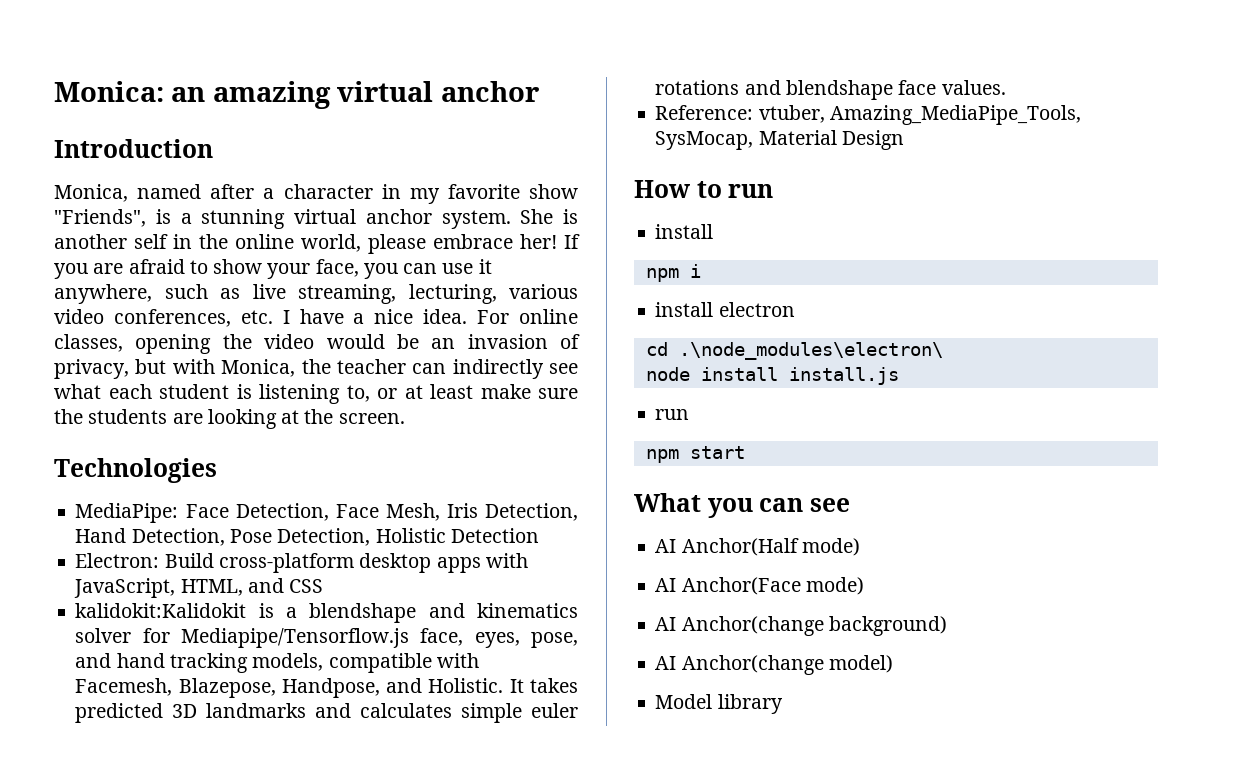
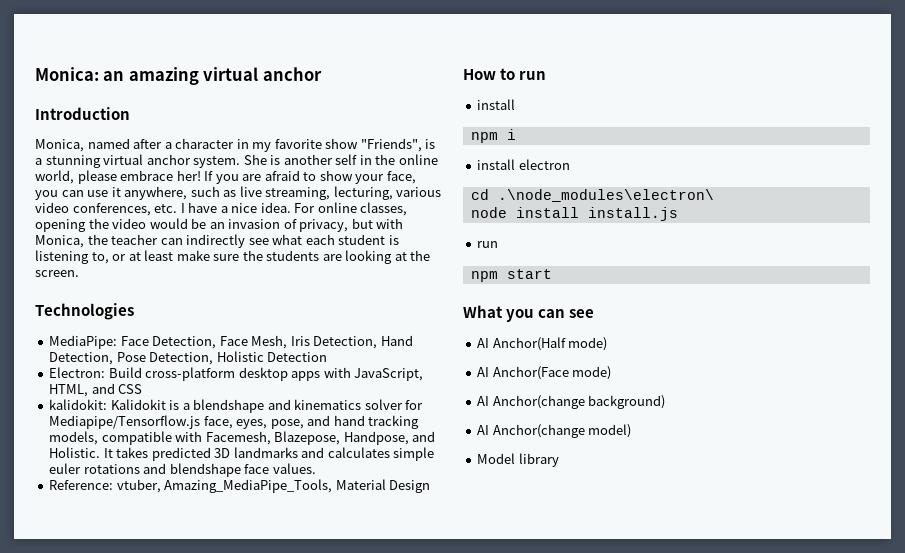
[75,603,247,618] kalidokit:Kalidokit -> [49,399,166,410] kalidokit: Kalidokit
[655,131,754,150] SysMocap, -> (333, 486) none

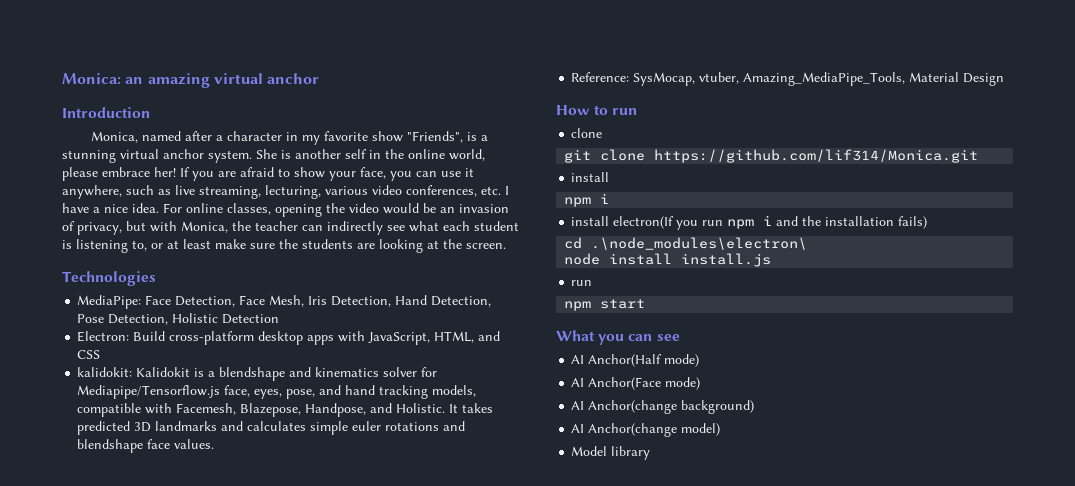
(114, 485) none -> [633,72,696,86] SysMocap,
(547, 75) none -> [571,128,603,138] [564,149,979,163] // clone // git clone https://github.com/lif314/Monica.git
[518,159,570,170] electron -> [613,215,928,230] electron(If you run npm i and the installation fails)

